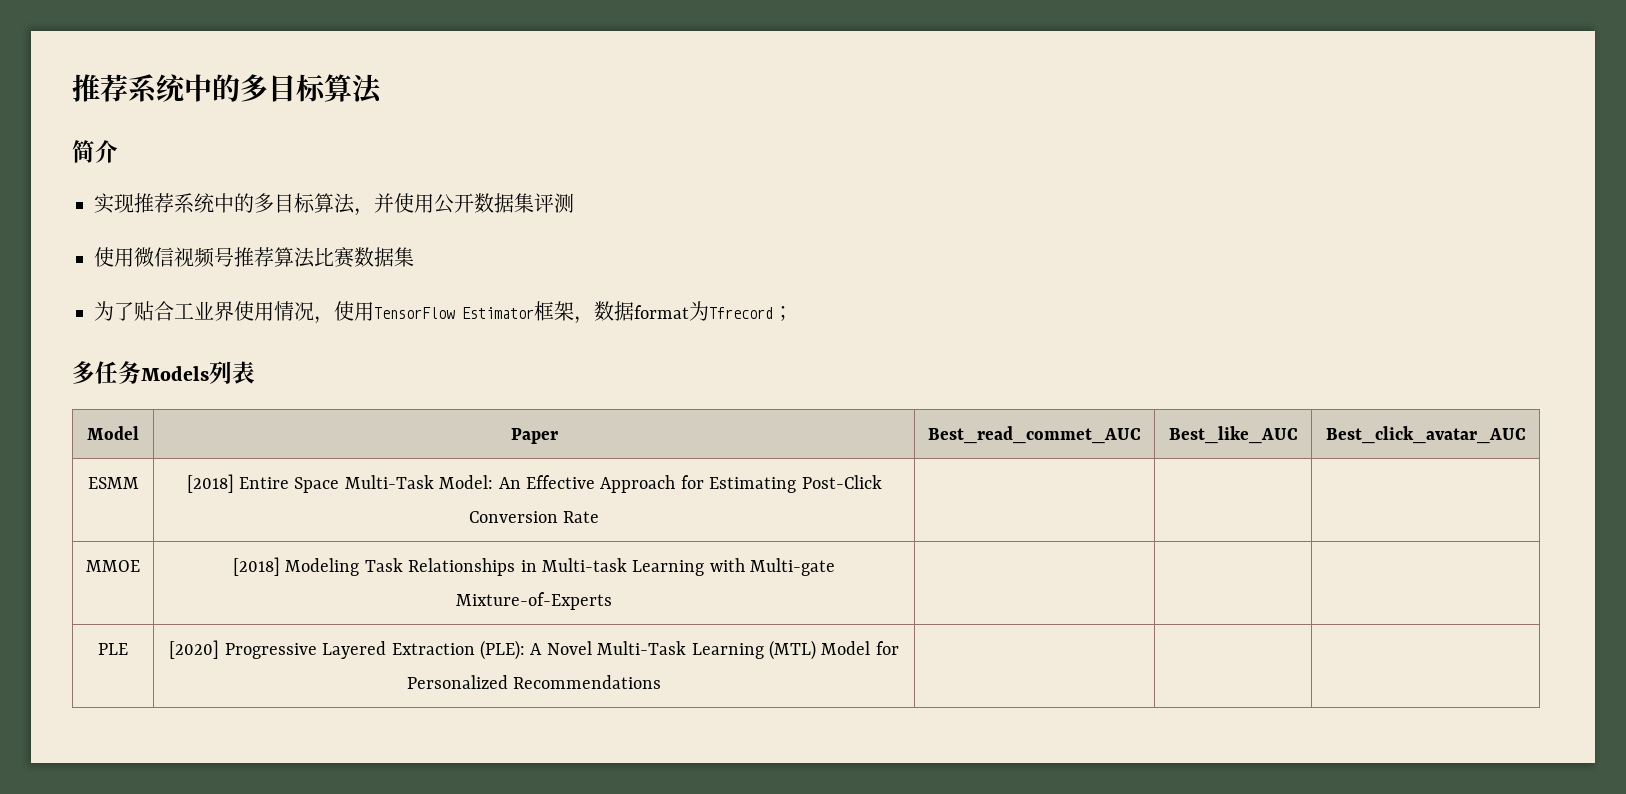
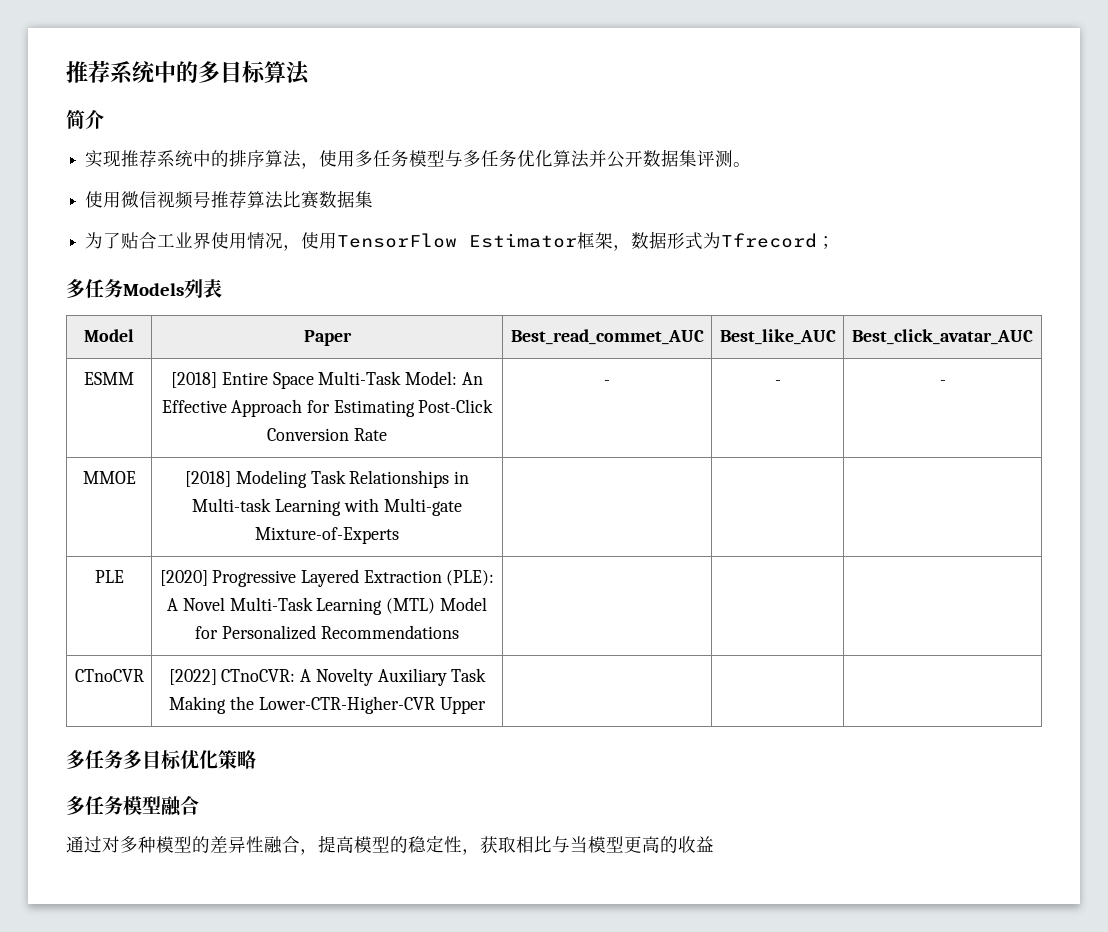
[254,193,434,216] 多目标算法，并使用 -> [229,150,608,169] 排序算法，使用多任务模型与多任务优化算法并
(574, 203) none -> [733,162,752,167] 。
[634,305,689,319] format -> [667,232,704,250] 形式
(600, 517) | | -> [604,380,610,385] [774,380,781,385] [939,380,946,385] - | - | -
(662, 682) none -> [74,669,144,682] [168,668,487,686] [169,696,486,714] [66,750,256,770] [66,796,199,817] [66,835,714,855] // CTnoCVR | [2022] CTnoCVR: A Novelty Auxiliary Task Making the Lower-CTR-Higher-CVR Upper | | | // 多任务多目标优化策略 // 多任务模型融合 // 通过对多种模型的差异性融合，提高模型的稳定性，获取相比与当模型更高的收益

